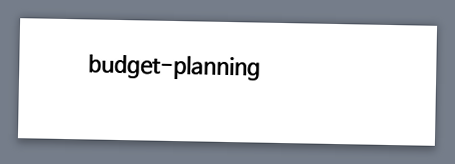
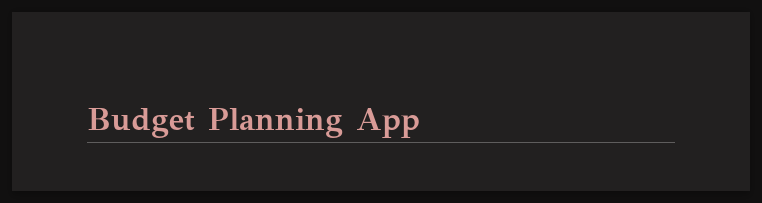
[88,53,261,81] budget-planning -> [87,108,420,138] Budget Planning App

